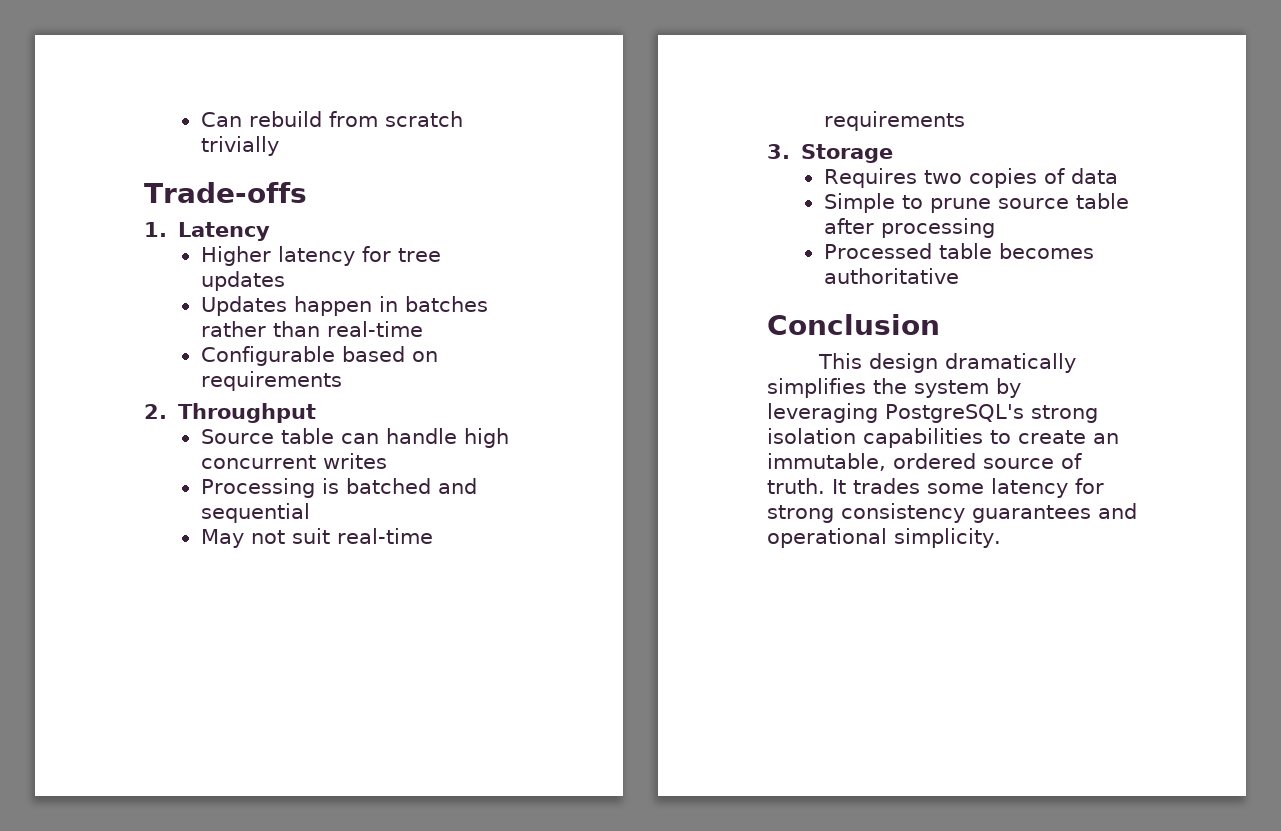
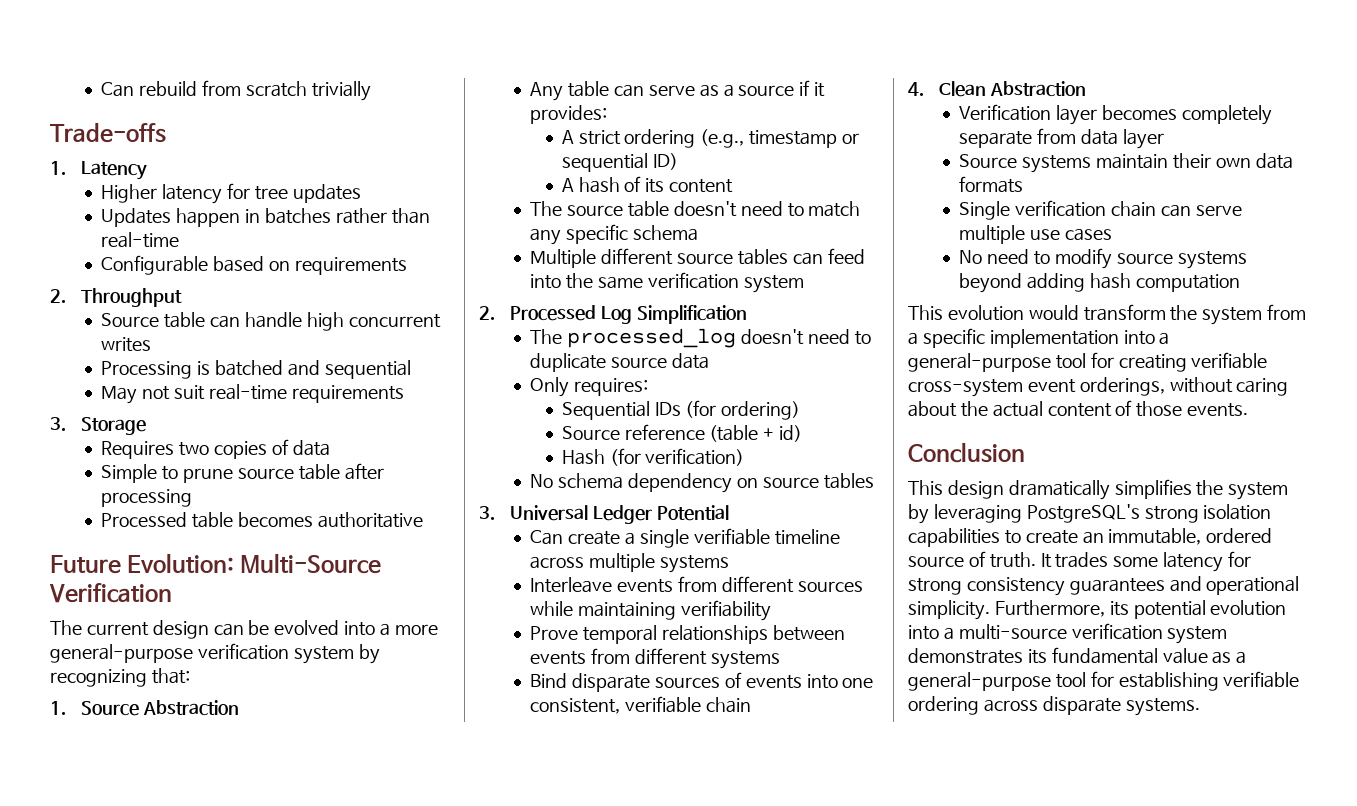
(959, 276) none -> [50,553,382,574] [49,583,172,603] [50,620,438,639] [50,643,380,664] [50,668,190,687] [50,700,240,716] [530,80,826,101] [530,105,608,124] [561,129,860,148] [561,153,678,172] [561,176,734,193] [530,201,861,217] [530,224,698,245] [530,248,865,268] [530,272,804,293] [479,305,748,324] [530,328,871,348] [530,353,709,372] [530,377,649,397] [561,400,801,420] [561,424,803,442] [561,448,745,466] [530,473,874,493] [479,505,730,524] [530,528,840,548] [530,553,729,573] [530,576,863,593] [530,600,771,621] [530,625,845,644] [530,648,780,669] [530,672,874,692] [530,696,751,714] [908,81,1087,97] [959,104,1272,125] [959,128,1164,149] [959,153,1293,173] [959,176,1024,193] [959,200,1242,220] [959,225,1112,244] [959,248,1247,269] [959,273,1240,293] [908,304,1307,325] [908,328,1170,348] [908,352,1268,372] [908,377,1289,397] [908,400,1249,417] // Future Evolution: Multi-Source Verification // The current design can be evolved into a more general-purpose verification system by recognizing that: // 1. Source Abstraction // Any table can serve as a source if it provides: // A strict ordering (e.g., timestamp or sequential ID) // A hash of its content // The source table doesn't need to match any specific schema // Multiple different source tables can feed into the same verification system // 2. Processed Log Simplification // The processed_log doesn't need to duplicate source data // Only requires: // Sequential IDs (for ordering) // Source reference (table + id) // Hash (for verification) // No schema dependency on source tables // 3. Universal Ledger Potential // Can create a single verifiable timeline across multiple systems // Interleave events from different sources while maintaining verifiability // Prove temporal relationships between events from different systems // Bind disparate sources of events into one consistent, verifiable chain // 4. Clean Abstraction // Verification layer becomes completely separate from data layer // Source systems maintain their own data formats // Single verification chain can serve multiple use cases // No need to modify source systems beyond adding hash computation // This evolution would transform the system from a specific implementation into a general-purpose tool for creating verifiable cross-system event orderings, without caring about the actual content of those events.
(1001, 538) none -> [994,600,1287,619] [908,623,1228,644] [908,647,1247,664] [908,671,1300,691] [908,696,1200,716] Furthermore, its potential evolution into a multi-source verification system demonstrates its fundamental value as a general-purpose tool for establishing verifiable ordering across disparate systems.

